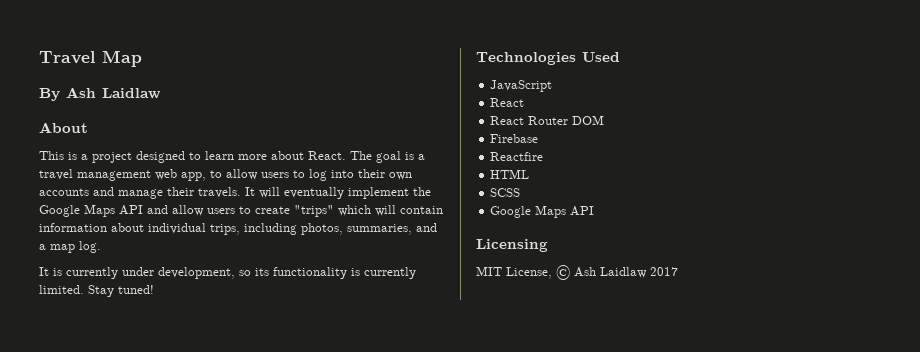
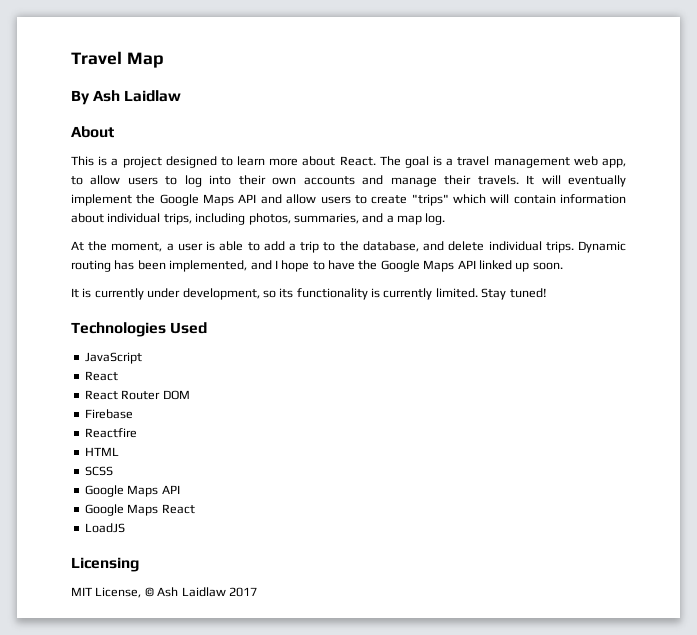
(101, 247) none -> [71,241,627,253] [71,260,563,272] // At the moment, a user is able to add a trip to the database, and delete individual trips. Dynamic routing has been implemented, and I hope to have the Google Maps API linked up soon.
(595, 211) none -> [84,504,195,516] [84,523,125,533] // Google Maps React // LoadJS

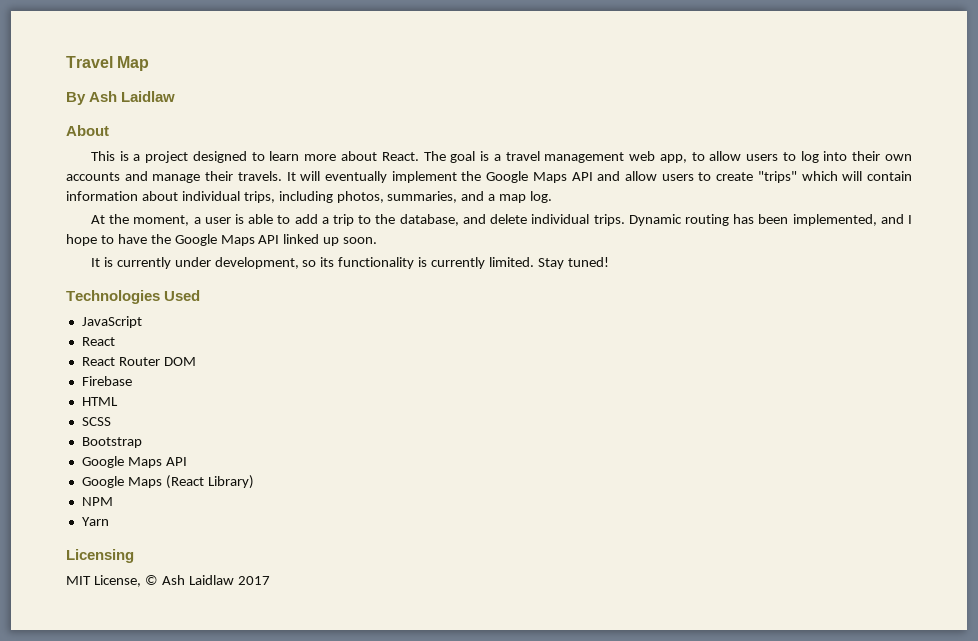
[84,428,137,438] // Reactfire -> (132, 381) none
(113, 471) none -> [81,437,142,448] // Bootstrap
[161,504,195,514] [84,523,125,533] React // LoadJS -> [165,475,254,489] [81,497,113,506] [81,517,109,526] (React Library) // NPM // Yarn

